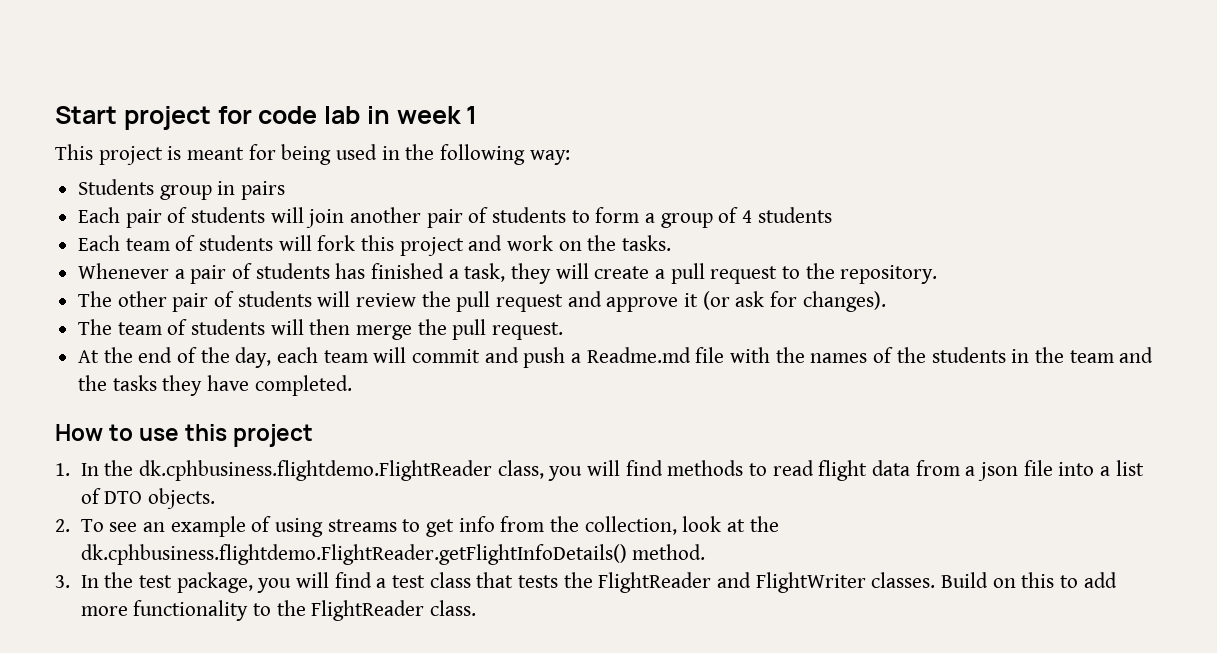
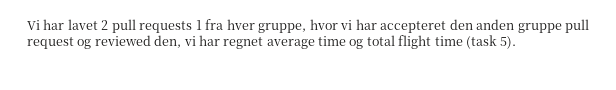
[55,106,478,130] [55,144,570,165] [78,179,286,200] [78,207,832,228] [78,235,672,256] [78,263,938,284] [78,291,886,312] [78,319,564,340] [78,347,1154,368] [78,375,352,396] [55,424,314,447] [55,460,1144,481] [80,488,215,509] [55,516,779,537] [80,544,706,565] [55,572,1117,593] [80,600,476,621] Start project for code lab in week 1 // This project is meant for being used in the following way: // Students group in pairs // Each pair of students will join another pair of students to form a group of 4 students // Each team of students will fork this project and work on the tasks. // Whenever a pair of students has finished a task, they will create a pull request to the repository. // The other pair of students will review the pull request and approve it (or ask for changes). // The team of students will then merge the pull request. // At the end of the day, each team will commit and push a Readme.md file with the names of the students in the team and the tasks they have completed. // How to use this project // 1. In the dk.cphbusiness.flightdemo.FlightReader class, you will find methods to read flight data from a json file into a list of DTO objects. // 2. To see an example of using streams to get info from the collection, look at the dk.cphbusiness.flightdemo.FlightReader.getFlightInfoDetails() method. // 3. In the test package, you will find a test class that tests the FlightReader and FlightWriter classes. Build on this to add more functionality to the FlightReader class. -> [27,19,590,33] [27,35,517,49] Vi har lavet 2 pull requests 1 fra hver gruppe, hvor vi har accepteret den anden gruppe pull request og reviewed den, vi har regnet average time og total flight time (task 5).

